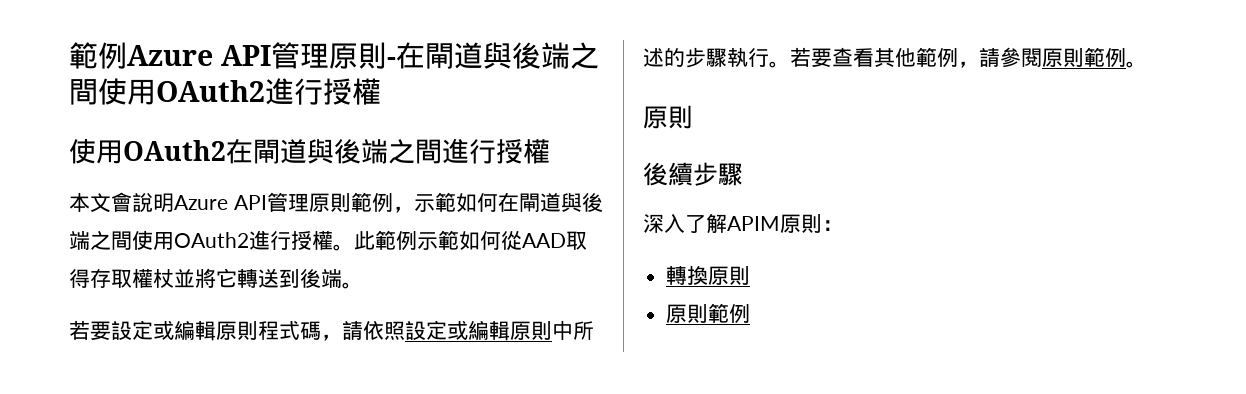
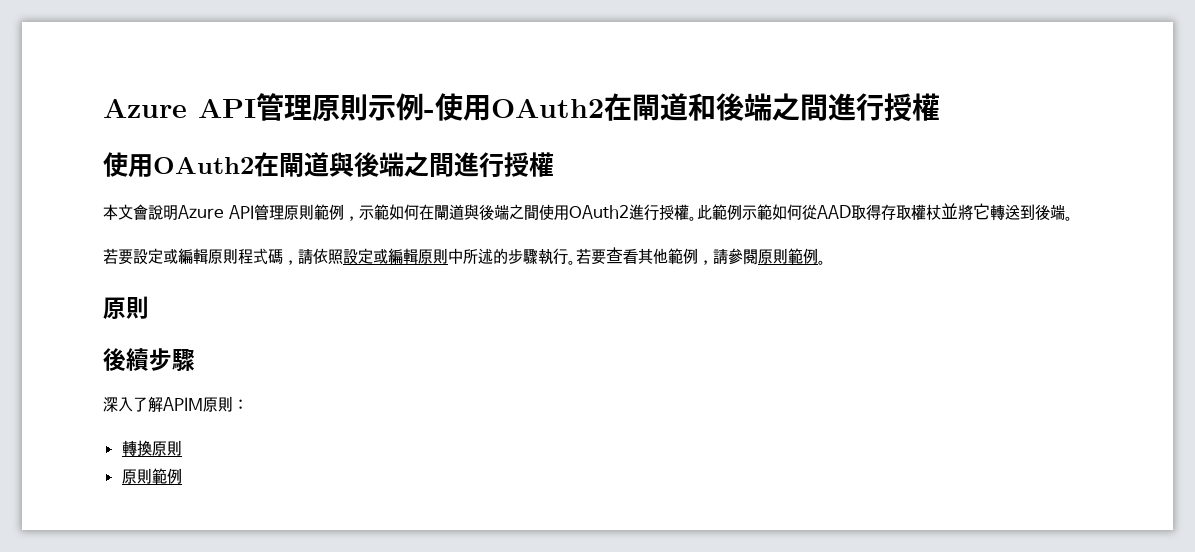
[69,42,599,69] [69,78,265,105] 範例Azure API管理原則-在閘道與後端之間使用OAuth2 -> [103,93,828,121] Azure API管理原則示例-使用OAuth2在閘道和後端之間

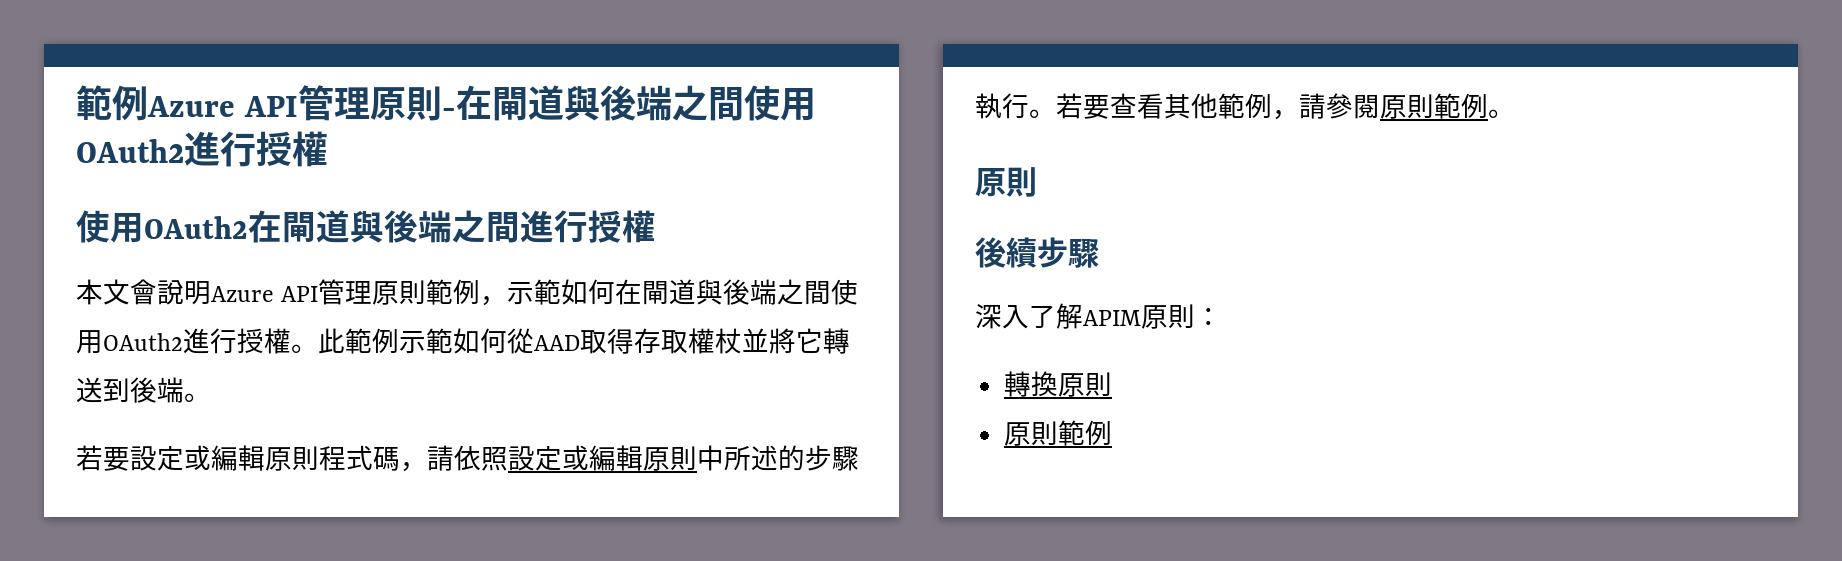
[103,93,828,121] Azure API管理原則示例-使用OAuth2在閘道和後端之間 -> [76,85,816,121] [76,139,184,163] 範例Azure API管理原則-在閘道與後端之間使用OAuth2

